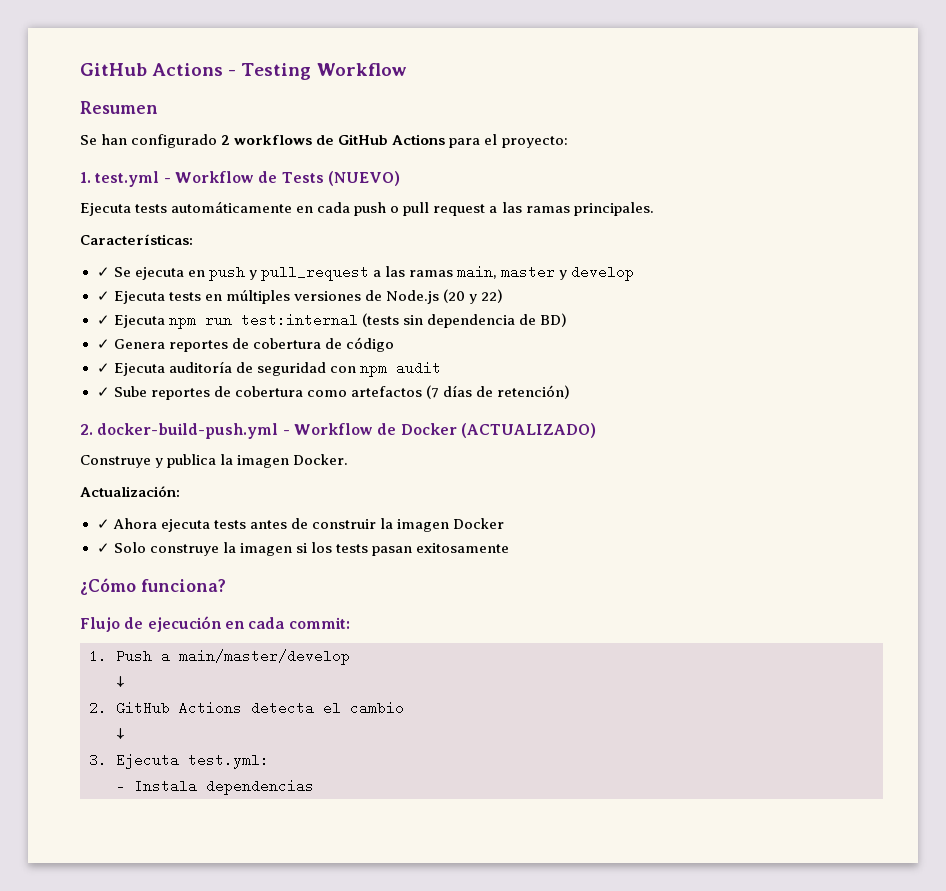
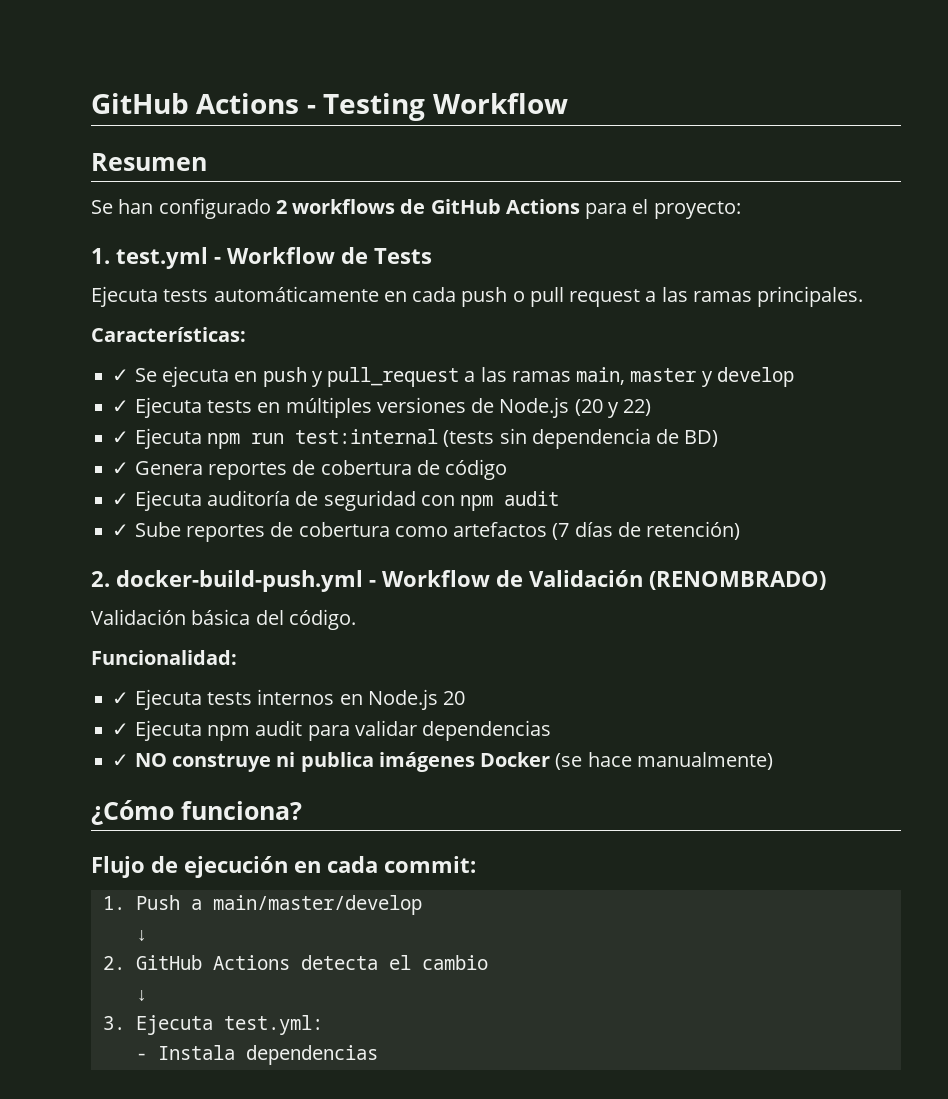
[327,171,400,186] (NUEVO) -> (432, 256) none
[400,423,596,438] [80,454,349,468] [80,486,180,497] [96,518,504,532] [96,542,509,556] Docker (ACTUALIZADO) // Construye y publica la imagen Docker. // Actualización: // ✓ Ahora ejecuta tests antes de construir la imagen Docker // ✓ Solo construye la imagen si los tests pasan exitosamente -> [529,570,826,590] [91,609,356,630] [91,650,237,665] [112,689,466,710] [112,720,552,741] [112,752,773,772] Validación (RENOMBRADO) // Validación básica del código. // Funcionalidad: // ✓ Ejecuta tests internos en Node.js 20 // ✓ Ejecuta npm audit para validar dependencias // ✓ NO construye ni publica imágenes Docker (se hace manualmente)

